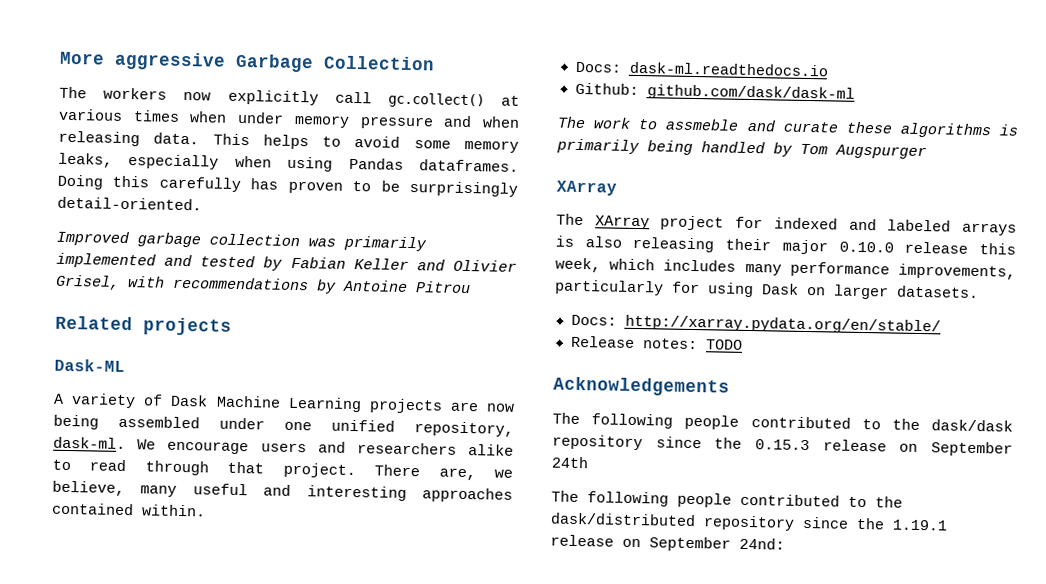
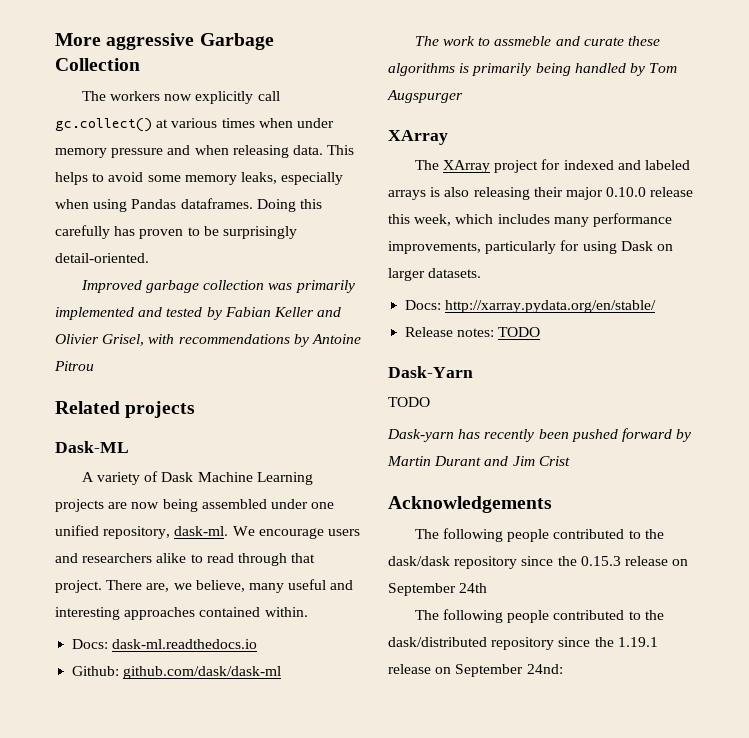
(743, 344) none -> [388,366,473,378] [388,397,430,407] [387,428,692,442] [387,456,570,466] // Dask-Yarn // TODO // Dask-yarn has recently been pushed forward by Martin Durant and Jim Crist

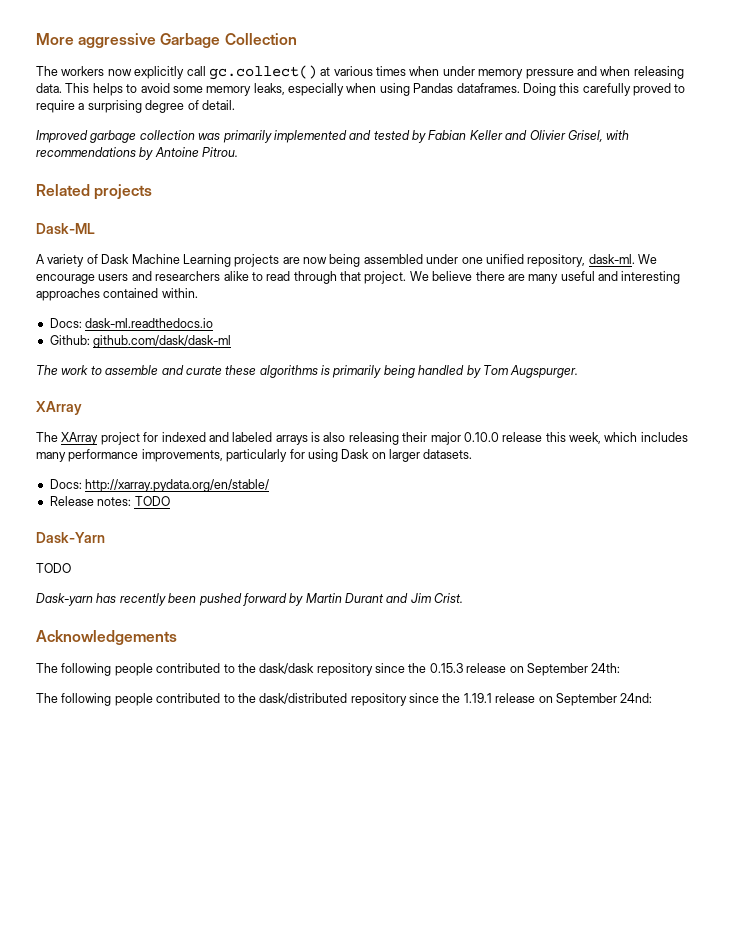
[114,226,297,239] [55,253,149,263] has proven to be surprisingly detail-oriented. -> [633,83,686,96] [36,100,235,113] proved to require a surprising degree of detail.
[54,361,94,371] Pitrou -> [202,147,239,157] Pitrou.
[106,580,245,592] There are, we believe, -> [409,271,525,281] We believe there are
[494,36,552,46] assmeble -> [105,365,159,375] assemble
[387,90,463,103] Augspurger -> [510,365,579,378] Augspurger.
[538,456,570,466] Crist -> [434,593,464,603] Crist.
[459,583,488,593] 24th -> [591,663,621,673] 24th:

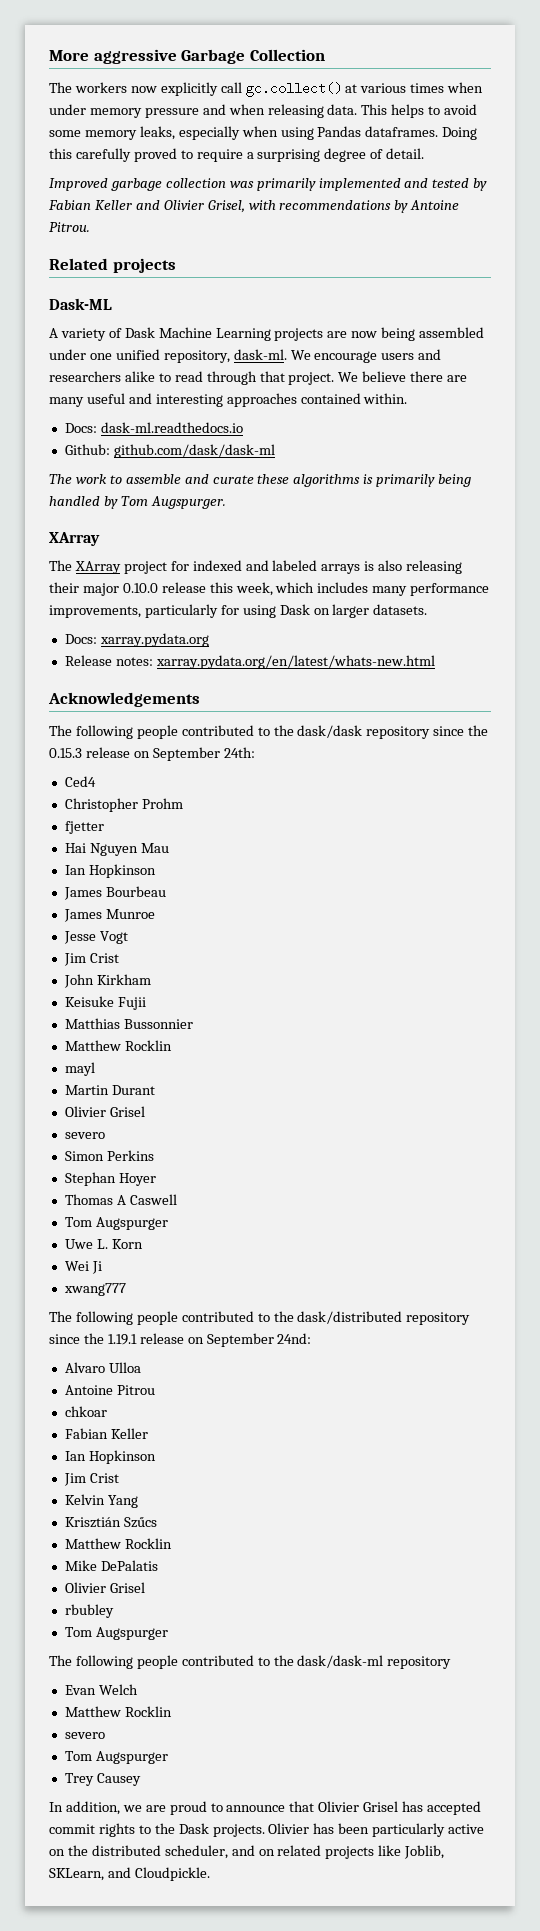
[85,479,270,492] http://xarray.pydata.org/en/stable/ -> [99,633,209,647] xarray.pydata.org
[134,496,170,506] [36,532,105,543] [36,563,71,573] [36,593,464,606] TODO // Dask-Yarn // TODO // Dask-yarn has recently been pushed forward by Martin Durant and Jim Crist. -> [155,655,435,669] xarray.pydata.org/en/latest/whats-new.html
(621, 668) none -> [64,776,96,787] [64,798,183,812] [64,821,104,834] [64,843,169,856] [64,864,156,878] [63,886,166,900] [63,909,155,922] [63,931,128,944] [63,953,119,966] [63,974,151,988] [64,996,146,1010] [64,1018,193,1029] [64,1040,172,1051] [64,1062,95,1076] [64,1085,155,1095] [64,1106,145,1117] [64,1132,105,1139] [64,1150,154,1161] [64,1172,156,1186] [64,1194,177,1205] [64,1217,168,1230] [64,1239,143,1249] [64,1261,102,1274] [63,1283,126,1296] // Ced4 // Christopher Prohm // fjetter // Hai Nguyen Mau // Ian Hopkinson // James Bourbeau // James Munroe // Jesse Vogt // Jim Crist // John Kirkham // Keisuke Fujii // Matthias Bussonnier // Matthew Rocklin // mayl // Martin Durant // Olivier Grisel // severo // Simon Perkins // Stephan Hoyer // Thomas A Caswell // Tom Augspurger // Uwe L. Korn // Wei Ji // xwang777
(653, 698) none -> [64,1362,141,1373] [64,1385,155,1395] [64,1406,107,1417] [64,1428,148,1439] [64,1450,156,1464] [63,1473,119,1486] [64,1494,138,1508] [64,1517,157,1528] [64,1538,172,1549] [64,1560,158,1571] [64,1582,145,1593] [64,1604,114,1618] [64,1627,168,1640] [49,1655,452,1669] [64,1684,138,1695] [64,1706,172,1717] [64,1732,105,1739] [64,1751,168,1764] [64,1773,141,1786] [49,1801,482,1815] [49,1823,485,1837] [49,1845,445,1859] [49,1867,210,1881] // Alvaro Ulloa // Antoine Pitrou // chkoar // Fabian Keller // Ian Hopkinson // Jim Crist // Kelvin Yang // Krisztián Szűcs // Matthew Rocklin // Mike DePalatis // Olivier Grisel // rbubley // Tom Augspurger // The following people contributed to the dask/dask-ml repository // Evan Welch // Matthew Rocklin // severo // Tom Augspurger // Trey Causey // In addition, we are proud to announce that Olivier Grisel has accepted commit rights to the Dask projects. Olivier has been particularly active on the distributed scheduler, and on related projects like Joblib, SKLearn, and Cloudpickle.

